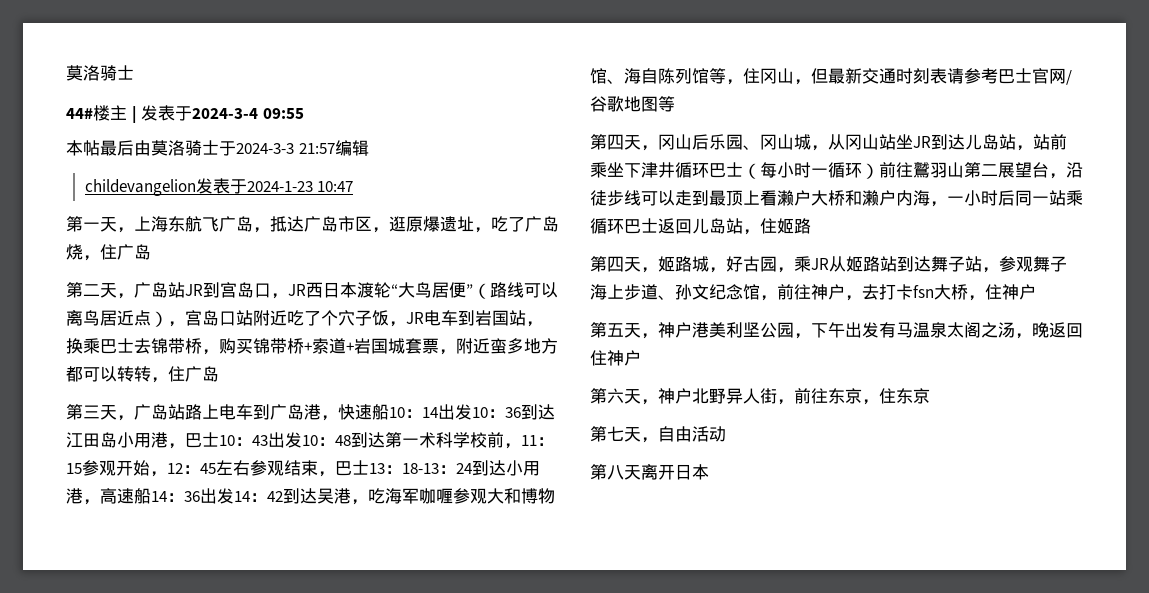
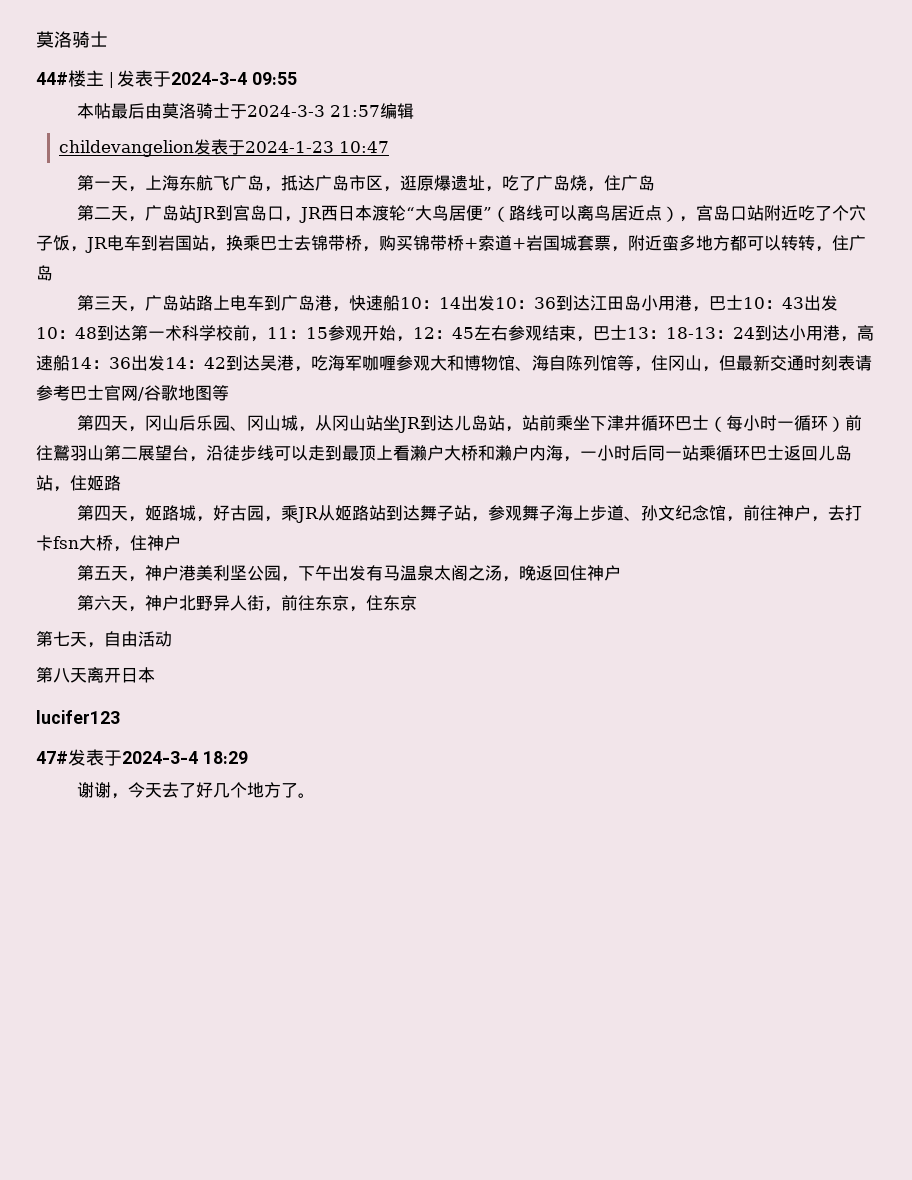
(709, 472) none -> [36,710,120,724] [36,749,248,766] [77,782,316,799] // lucifer123 // 47#发表于2024-3-4 18:29 // 谢谢，今天去了好几个地方了。

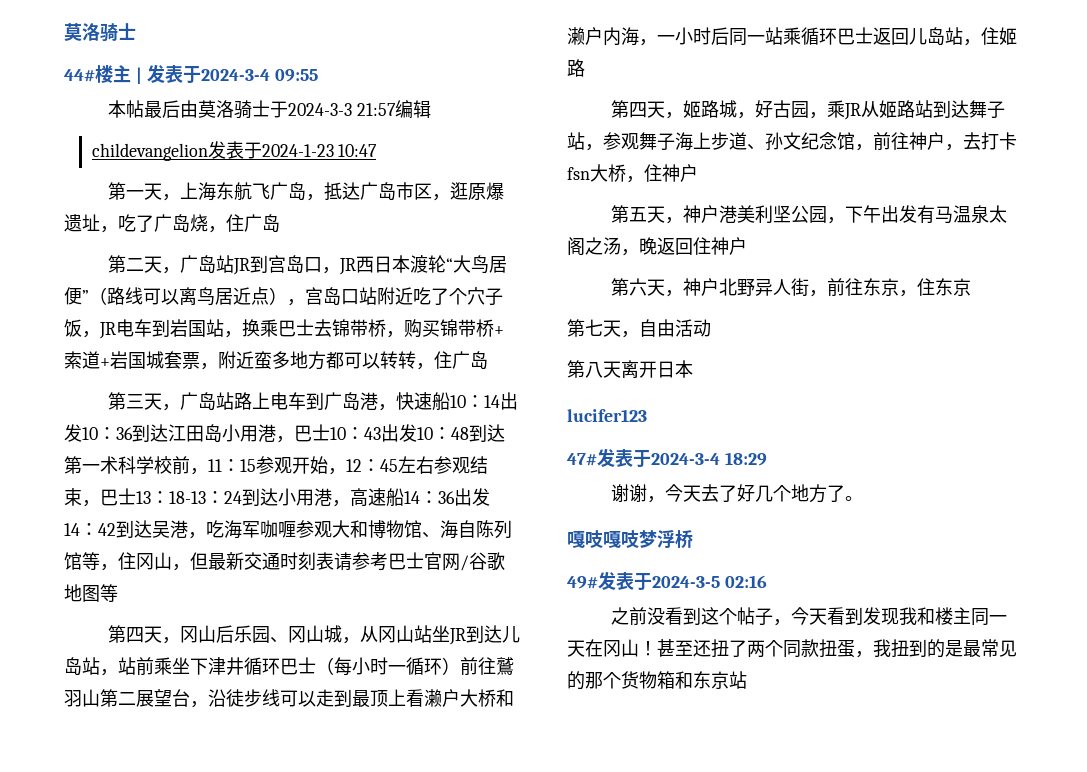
(316, 795) none -> [567,530,693,548] [567,571,767,590] [610,607,1007,626] [567,639,1017,658] [567,671,747,690] // 嘎吱嘎吱梦浮桥 // 49#发表于2024-3-5 02:16 // 之前没看到这个帖子，今天看到发现我和楼主同一天在冈山！甚至还扭了两个同款扭蛋，我扭到的是最常见的那个货物箱和东京站

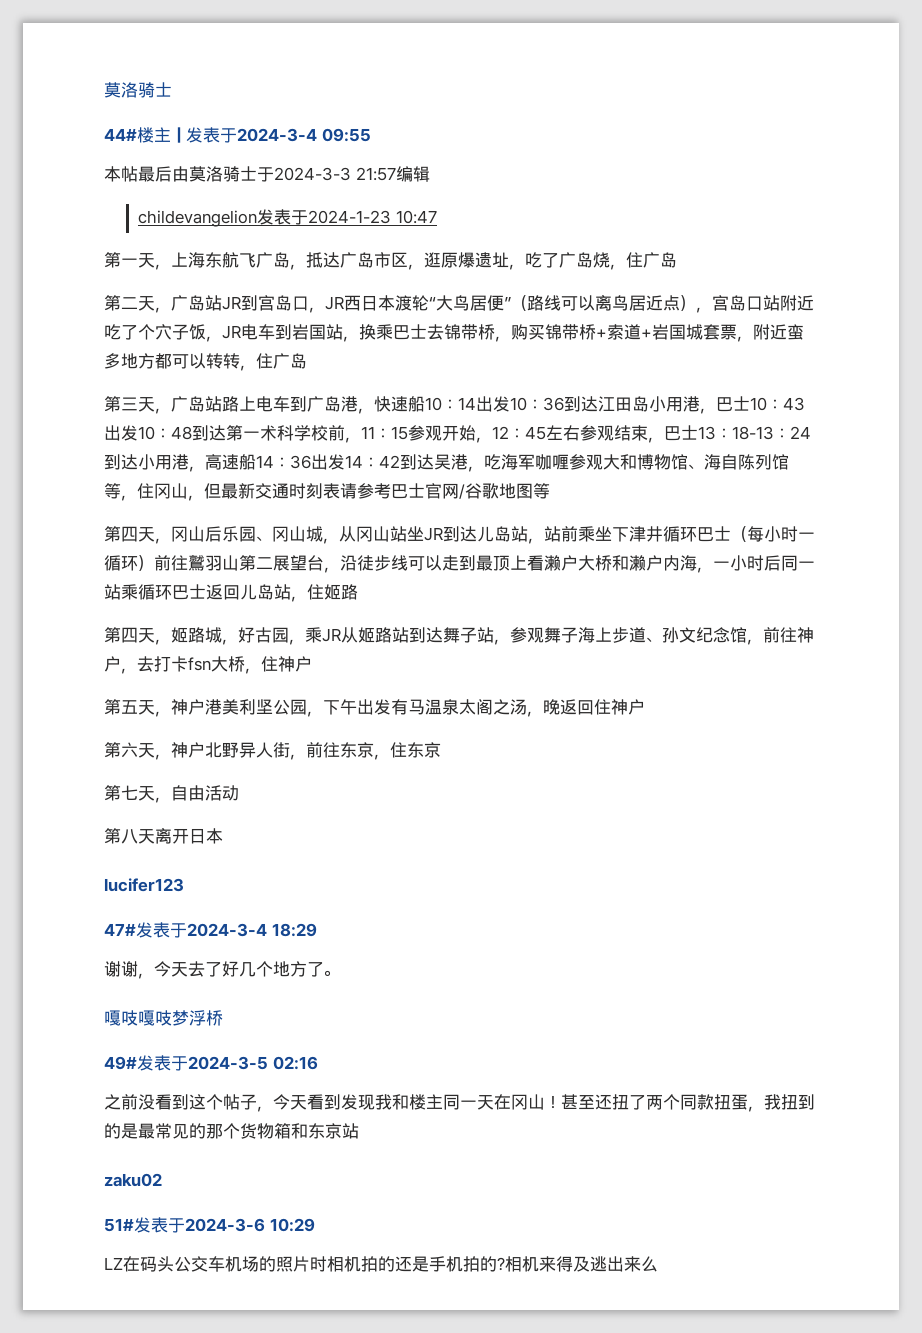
(747, 680) none -> [104,1173,162,1187] [104,1217,315,1233] [104,1256,658,1272] // zaku02 // 51#发表于2024-3-6 10:29 // LZ在码头公交车机场的照片时相机拍的还是手机拍的?相机来得及逃出来么

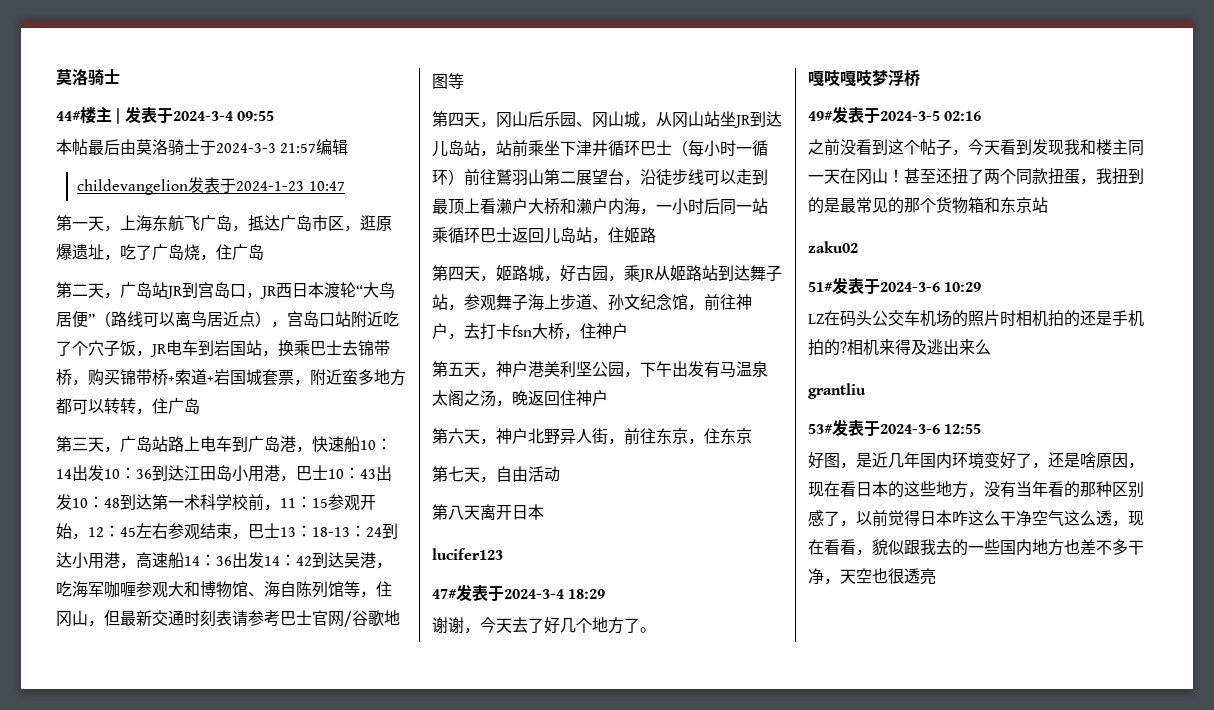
(658, 1264) none -> [808,383,866,399] [808,419,982,437] [808,452,1144,469] [808,481,1144,498] [808,510,1144,527] [808,539,1144,556] [808,568,936,585] // grantliu // 53#发表于2024-3-6 12:55 // 好图，是近几年国内环境变好了，还是啥原因，现在看日本的这些地方，没有当年看的那种区别感了，以前觉得日本咋这么干净空气这么透，现在看看，貌似跟我去的一些国内地方也差不多干净，天空也很透亮

